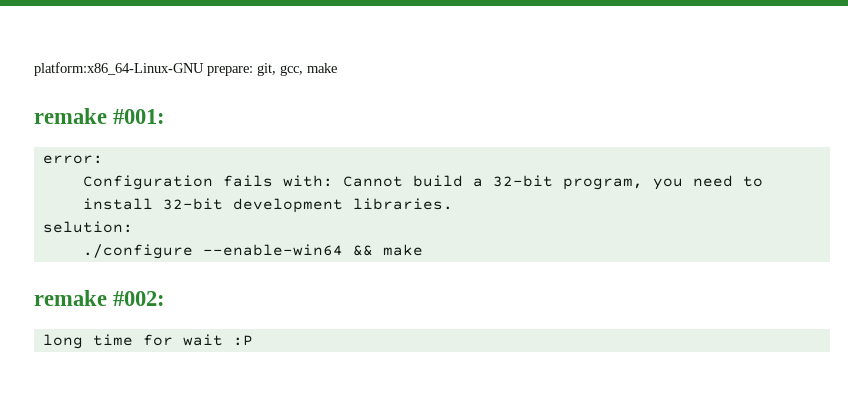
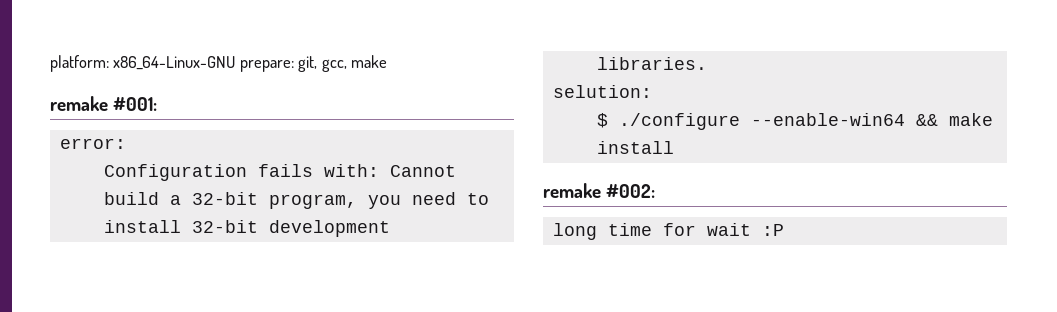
[34,62,204,76] platform:x86_64-Linux-GNU -> [50,55,236,72] platform: x86_64-Linux-GNU
(133, 227) none -> [596,113,608,128] $
(423, 250) none -> [596,141,674,154] install

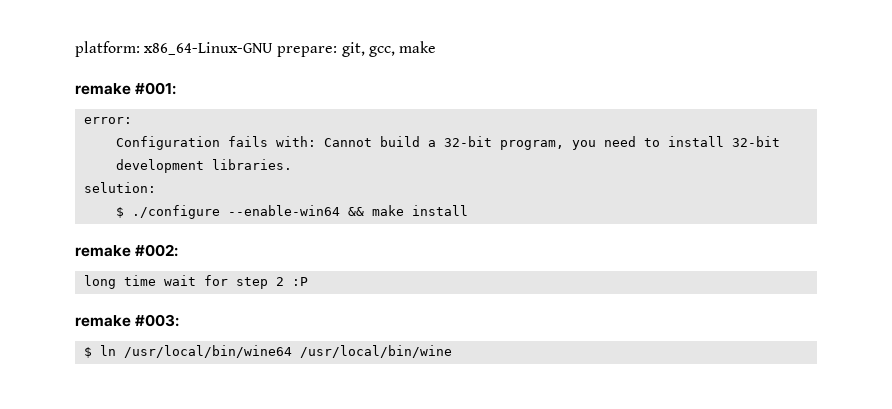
[662,223,784,236] for wait :P -> [164,275,309,289] [75,314,180,327] [84,345,453,358] wait for step 2 :P // remake #003: // $ ln /usr/local/bin/wine64 /usr/local/bin/wine

